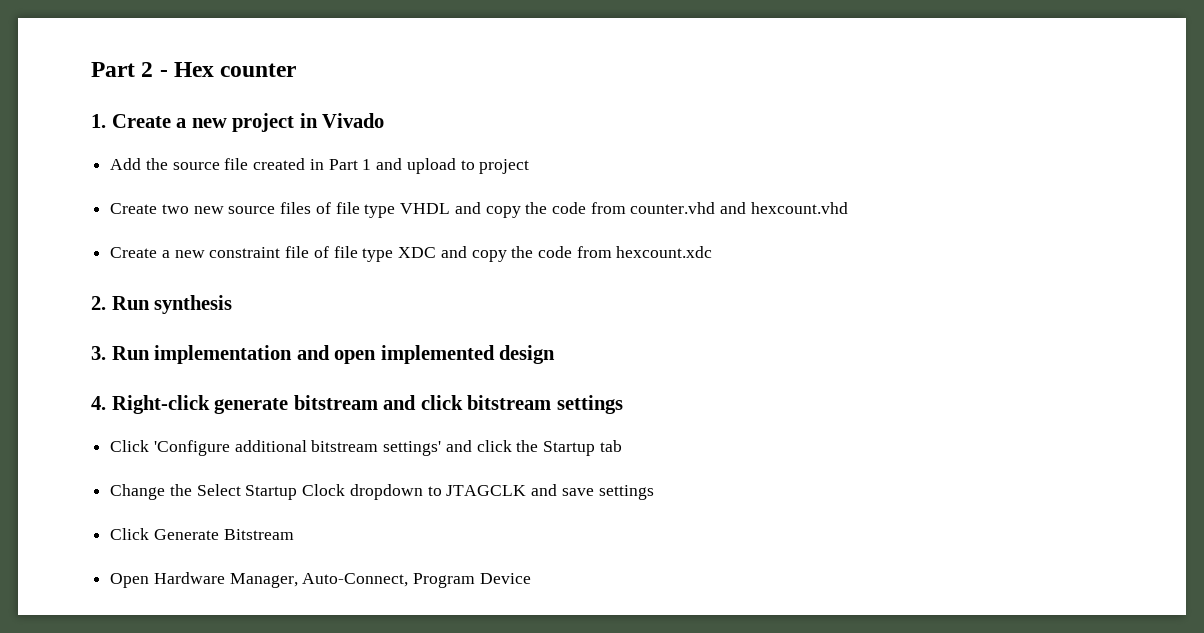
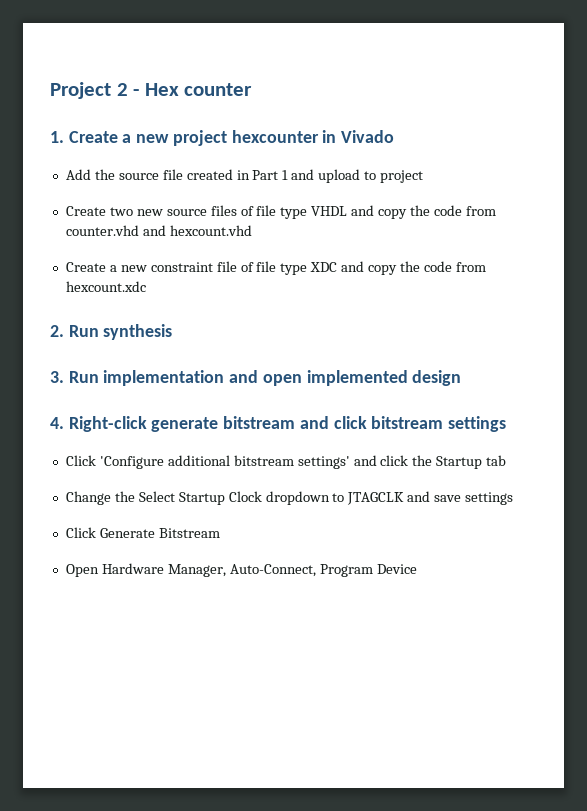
[91,62,135,77] Part -> [50,82,111,99] Project
(295, 122) none -> [231,130,319,143] hexcounter

